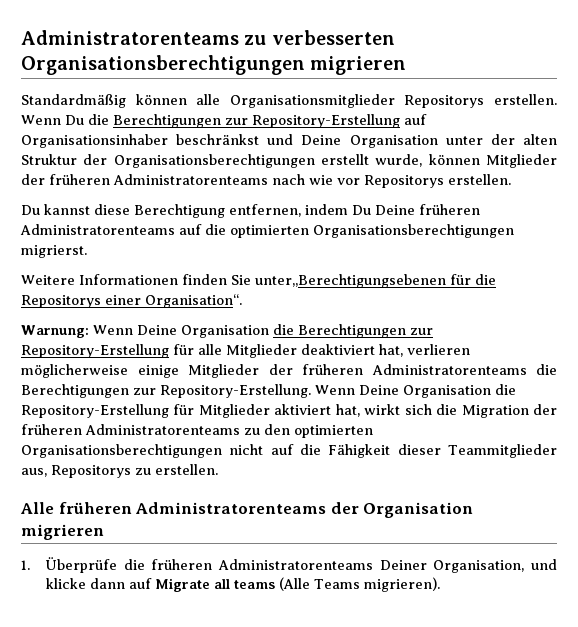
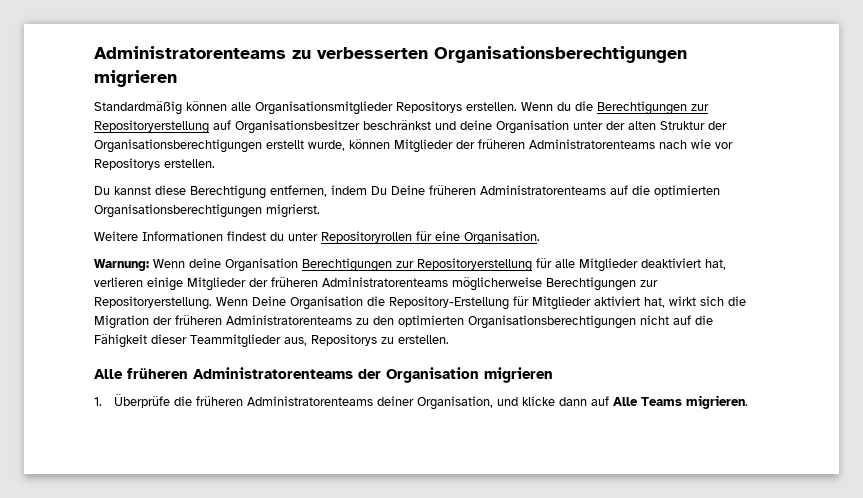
[65,114,427,128] [21,134,168,148] Du die Berechtigungen zur Repository-Erstellung auf Organisationsinhaber -> [557,101,709,115] [94,120,360,134] du die Berechtigungen zur Repositoryerstellung auf Organisationsbesitzer
[301,135,342,145] Deine -> [460,120,492,130] deine
[182,274,496,288] [21,294,242,308] finden Sie unter„Berechtigungsebenen für die Repositorys einer Organisation“. -> [227,231,540,245] findest du unter Repositoryrollen für eine Organisation.
[137,324,433,338] [21,344,169,358] Deine Organisation die Berechtigungen zur Repository-Erstellung -> [189,258,532,272] deine Organisation Berechtigungen zur Repositoryerstellung
[21,364,128,378] möglicherweise -> (143, 282) none
[536,364,557,375] [21,384,311,398] die Berechtigungen zur Repository-Erstellung. -> [452,277,658,291] [94,296,212,310] möglicherweise Berechtigungen zur Repositoryerstellung.
[379,560,427,570] Deiner -> [376,396,414,406] deiner
[155,577,441,592] Migrate all teams (Alle Teams migrieren). -> [612,395,748,409] Alle Teams migrieren.

